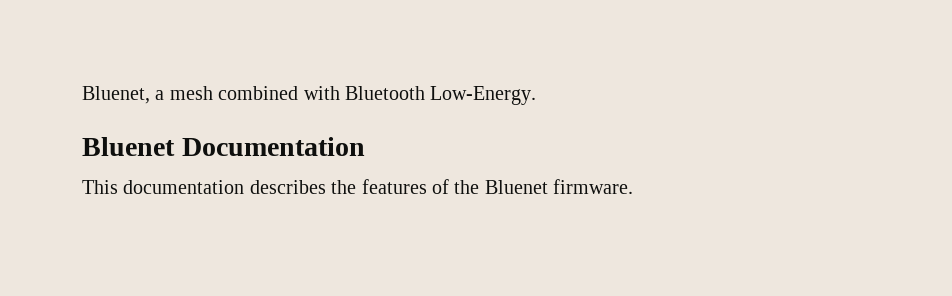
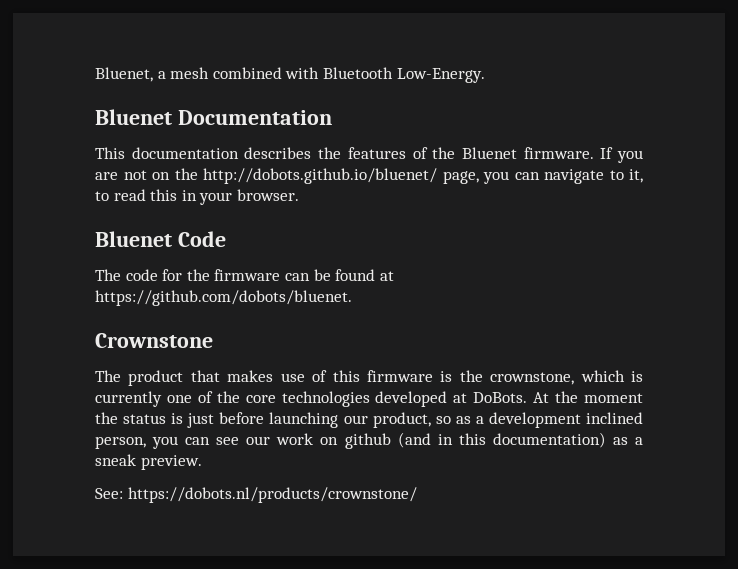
(634, 186) none -> [600,147,643,163] [95,168,643,184] [95,189,299,205] [95,231,226,247] [95,269,394,281] [95,290,352,306] [95,333,213,348] [95,370,643,386] [95,391,644,407] [95,412,643,428] [95,432,644,449] [95,454,202,470] [95,487,417,503] If you are not on the http://dobots.github.io/bluenet/ page, you can navigate to it, to read this in your browser. // Bluenet Code // The code for the firmware can be found at https://github.com/dobots/bluenet. // Crownstone // The product that makes use of this firmware is the crownstone, which is currently one of the core technologies developed at DoBots. At the moment the status is just before launching our product, so as a development inclined person, you can see our work on github (and in this documentation) as a sneak preview. // See: https://dobots.nl/products/crownstone/

